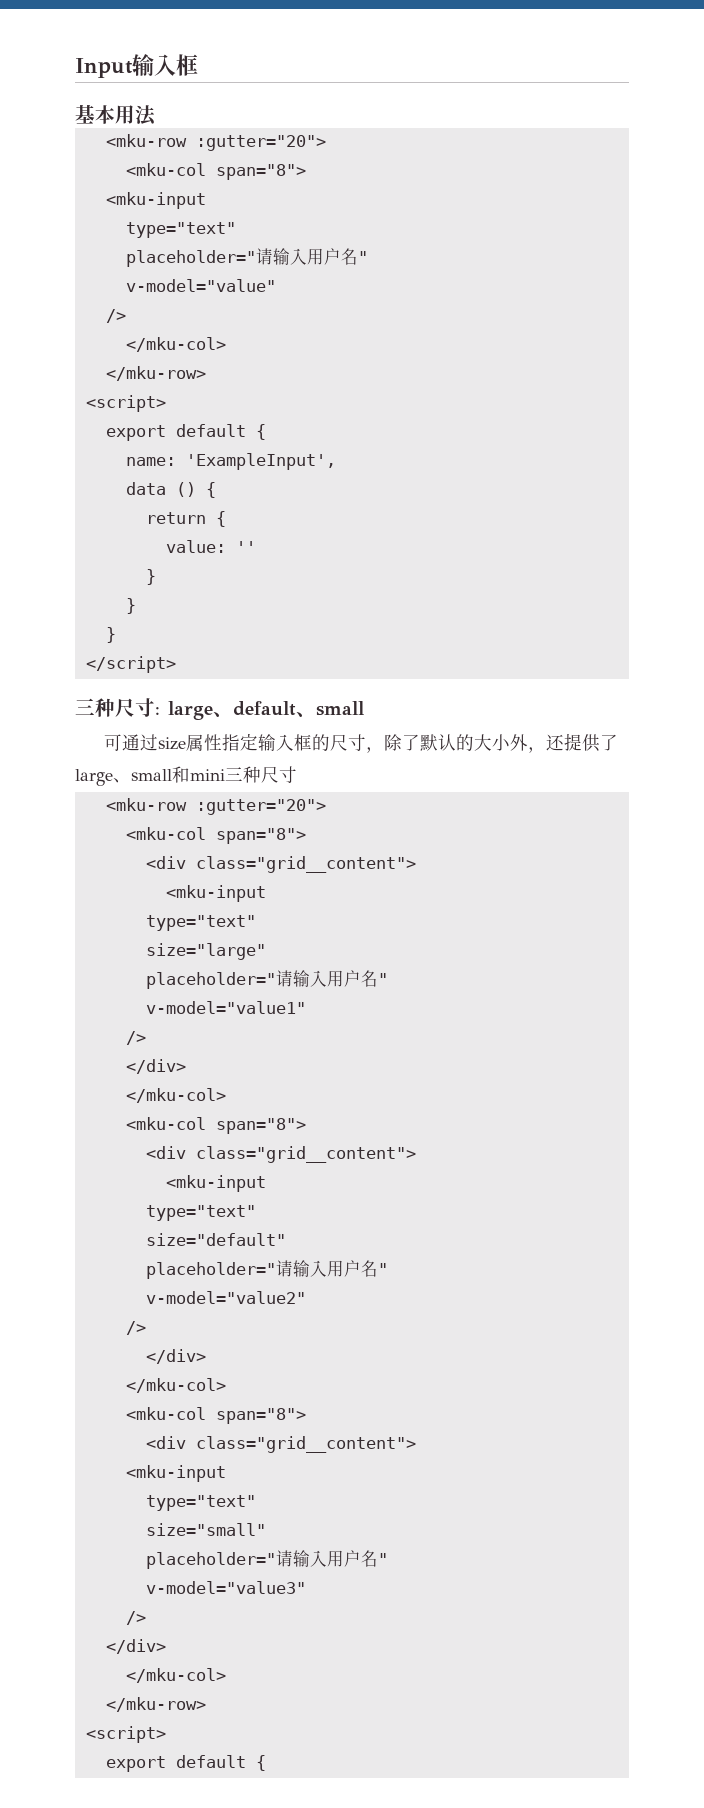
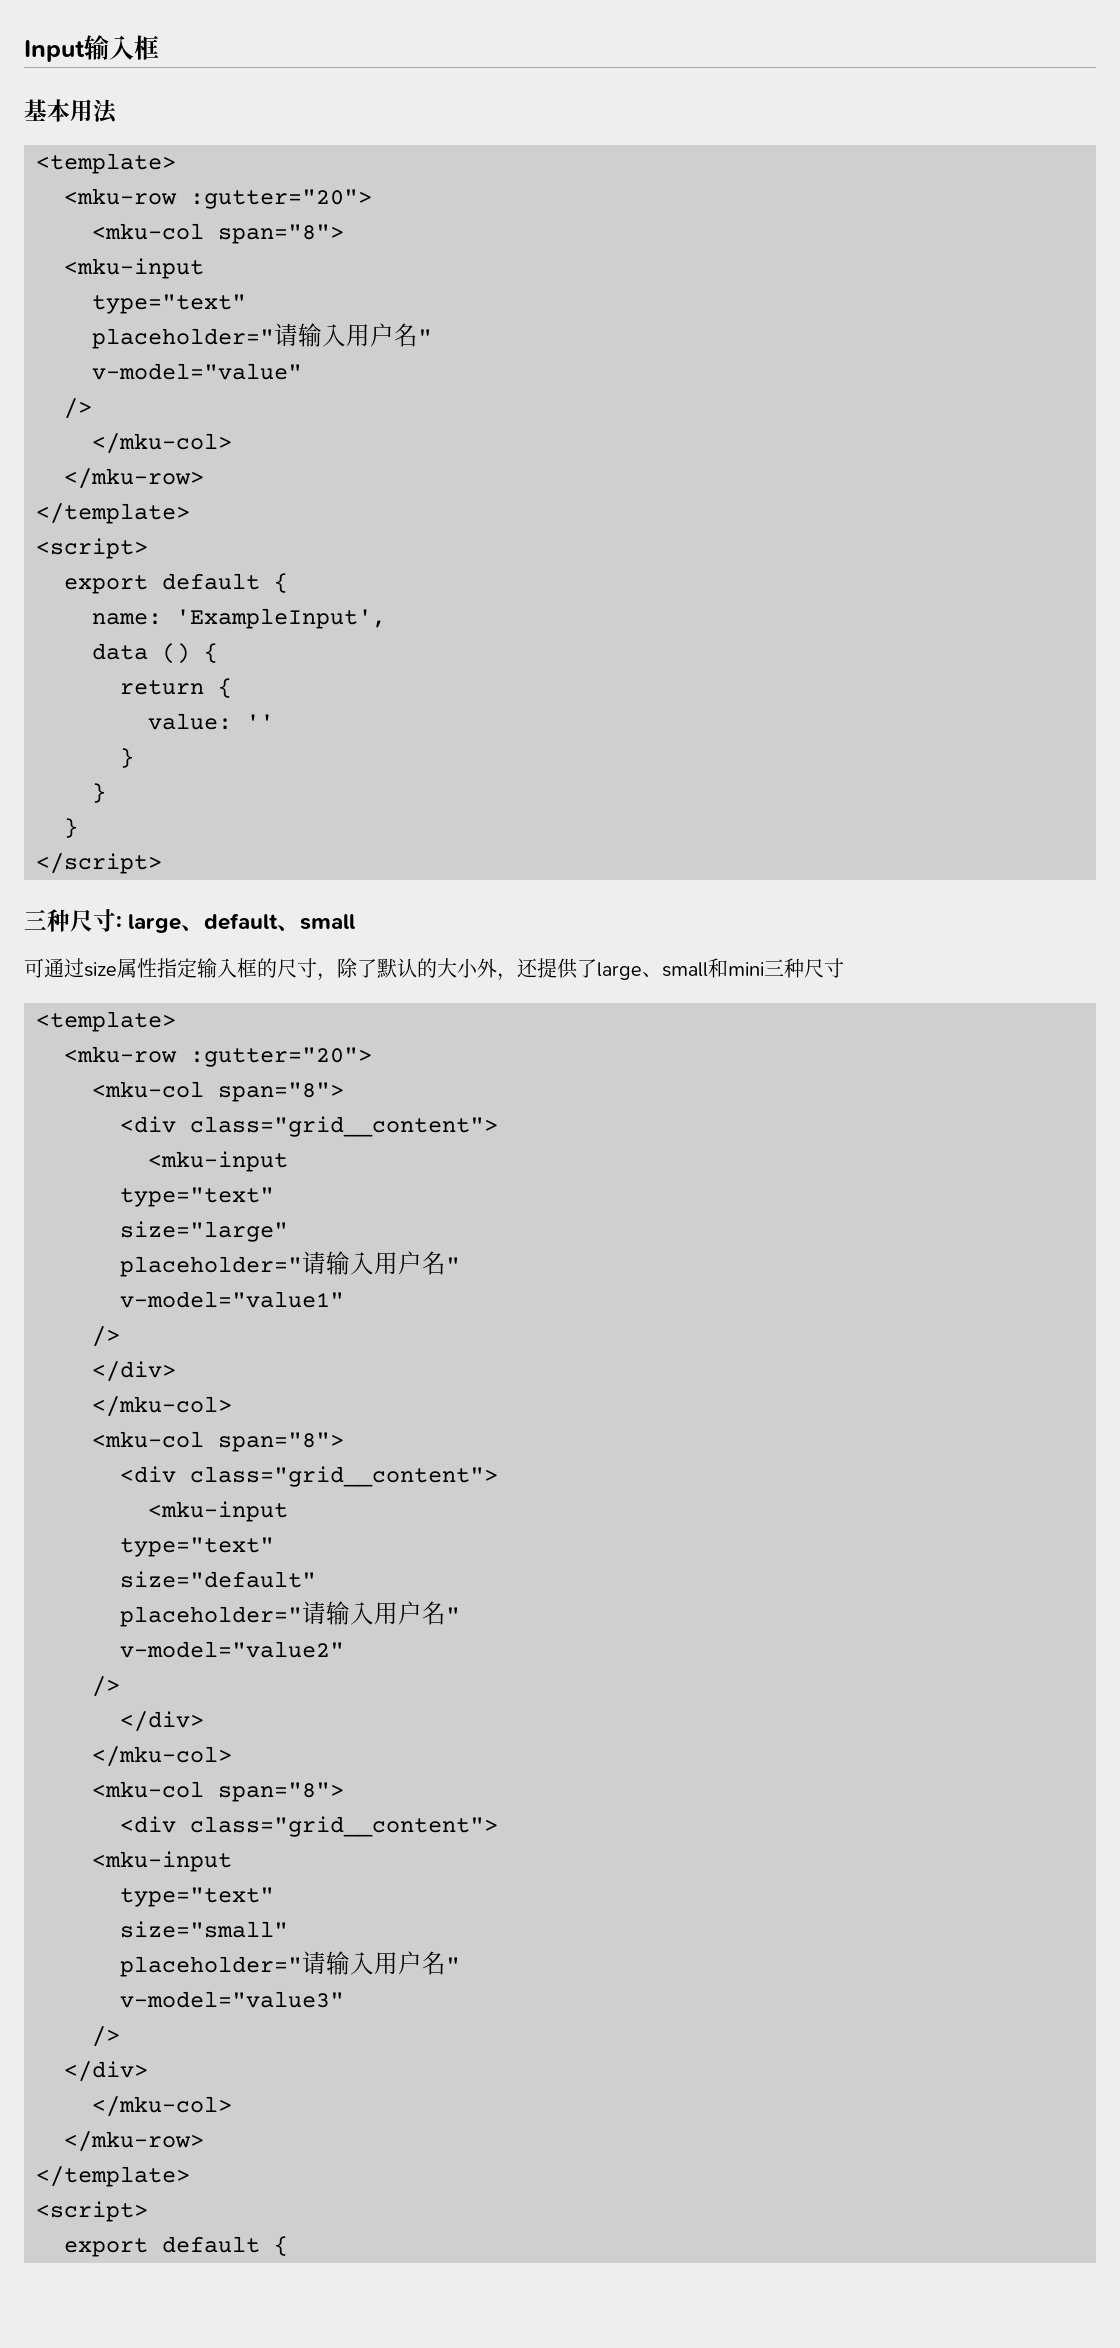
(156, 115) none -> [36,153,176,174] // <template>
(206, 373) none -> [36,503,190,524] // </template>
(297, 774) none -> [36,1011,176,1032] // <template>
(206, 1704) none -> [36,2166,190,2187] // </template>

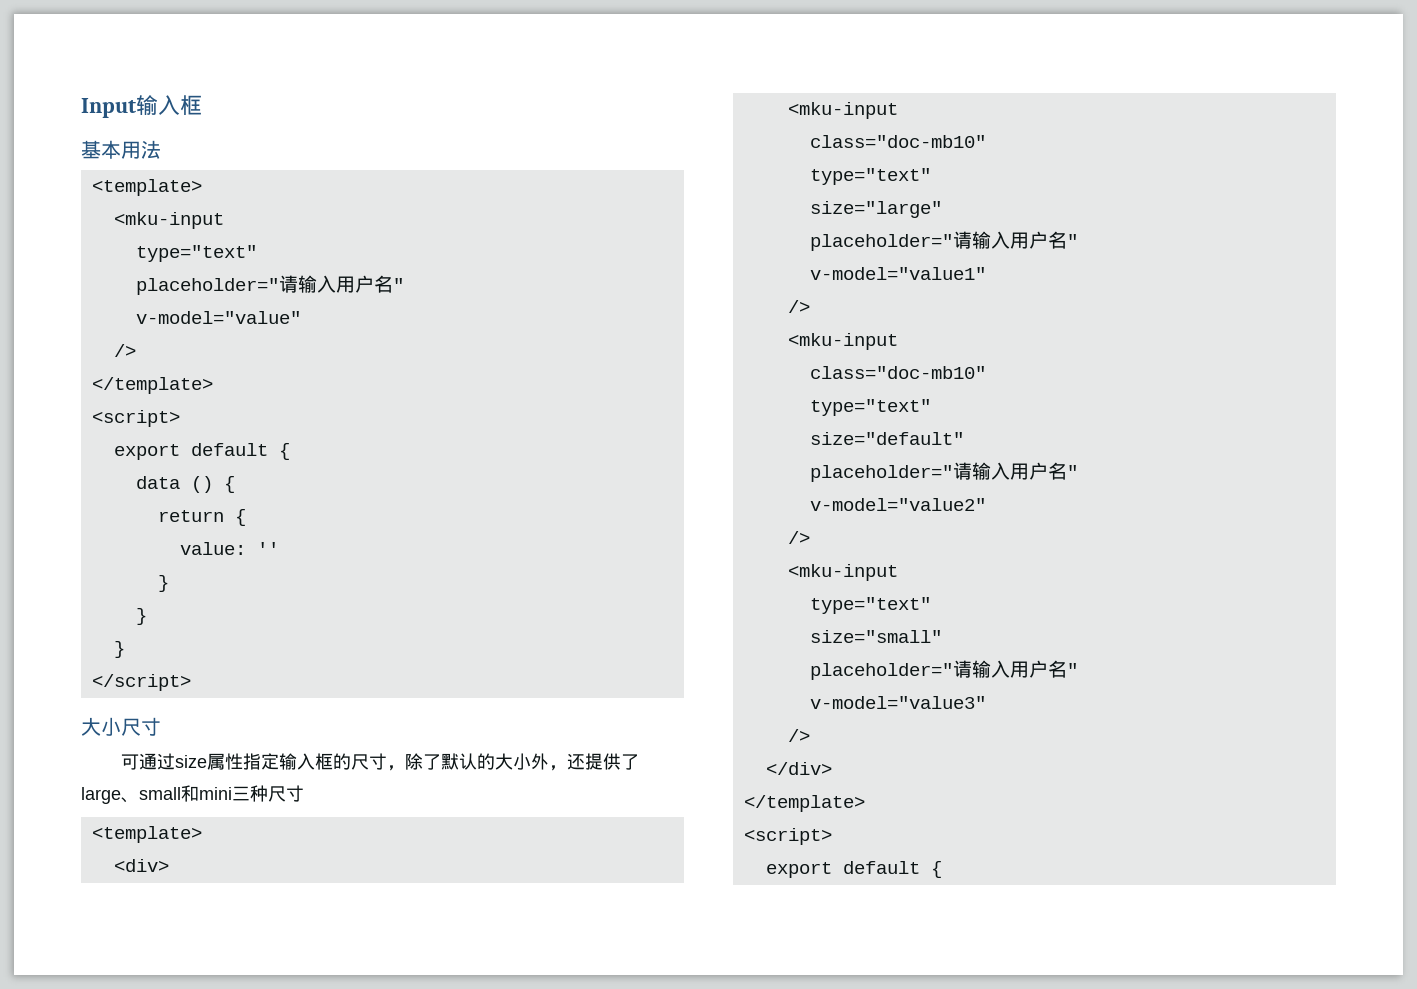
[64,188,372,209] [92,223,344,244] // <mku-row :gutter="20"> // <mku-col span="8"> -> (202, 187) none
[92,433,232,454] [64,468,204,489] [36,503,190,524] [36,538,148,559] [64,573,288,594] [92,608,386,629] // </mku-col> // </mku-row> // </template> // <script> // export default { // name: 'ExampleInput', -> [91,377,213,394] [91,410,180,427] [113,443,290,460] // </template> // <script> // export default {
[24,909,356,933] 三种尺寸: large、default、small -> [81,717,161,736] 大小尺寸
[64,1046,372,1067] [92,1081,344,1102] [120,1116,498,1137] [148,1151,288,1172] <mku-row :gutter="20"> // <mku-col span="8"> // <div class="grid__content"> // <mku-input -> [113,859,169,872] [787,102,898,119] [809,135,986,148] <div> // <mku-input // class="doc-mb10"
[92,1361,176,1382] [92,1396,232,1417] [92,1431,344,1452] [120,1466,498,1487] [148,1501,288,1522] </div> // </mku-col> // <mku-col span="8"> // <div class="grid__content"> // <mku-input -> [787,333,898,350] [809,366,986,379] <mku-input // class="doc-mb10"
[120,1711,204,1732] [92,1746,232,1767] [92,1781,344,1802] [120,1816,498,1837] // </div> // </mku-col> // <mku-col span="8"> // <div class="grid__content"> -> (810, 537) none
[92,2096,232,2117] [64,2131,204,2152] // </mku-col> // </mku-row> -> (832, 768) none

